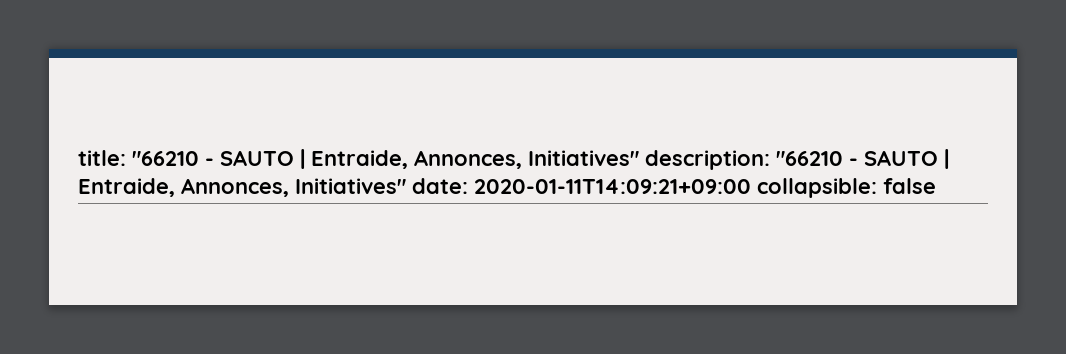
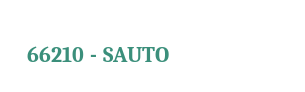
[78,149,949,170] [78,178,936,198] title: "66210 - SAUTO | Entraide, Annonces, Initiatives" description: "66210 - SAUTO | Entraide, Annonces, Initiatives" date: 2020-01-11T14:09:21+09:00 collapsible: false -> [27,46,169,62] 66210 - SAUTO

